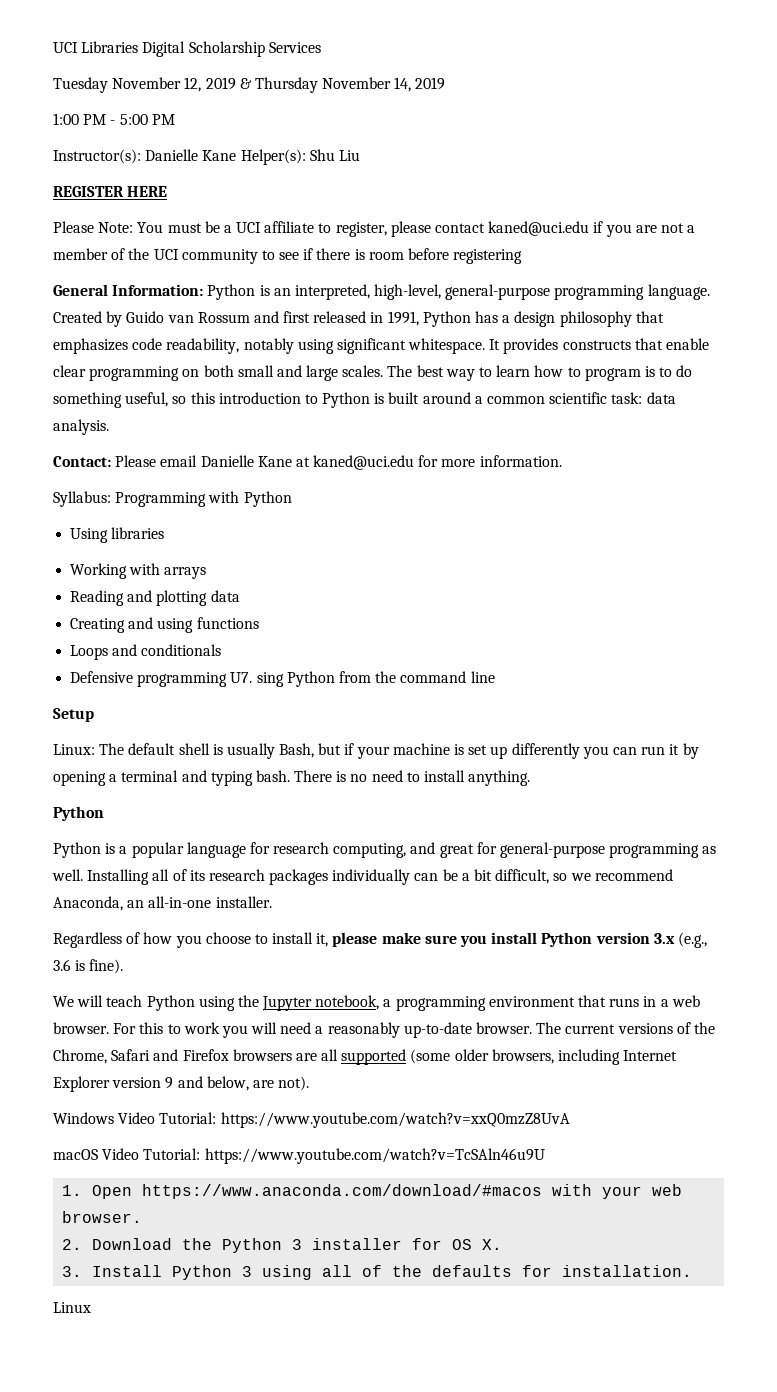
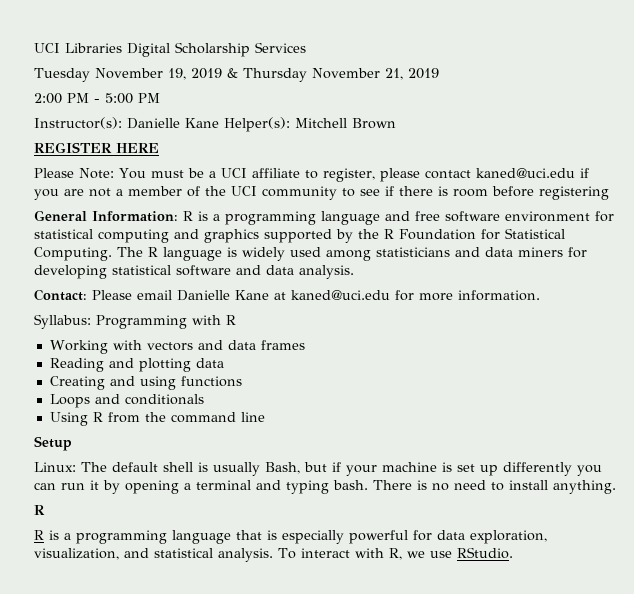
[184,77,202,92] 12, -> [167,68,186,80] 19,
[394,77,412,92] 14, -> [384,68,403,80] 21,
[53,113,79,125] 1:00 -> [34,93,62,104] 2:00
[309,149,360,161] Shu Liu -> [295,118,396,129] Mitchell Brown
[207,284,710,300] [53,311,664,327] [53,338,710,354] [53,365,693,381] [53,392,643,408] Python is an interpreted, high-level, general-purpose programming language. Created by Guido van Rossum and first released in 1991, Python has a design philosophy that emphasizes code readability, notably using significant whitespace. It provides constructs that enable clear programming on both small and large scales. The best way to learn how to program is to do something useful, so this introduction to Python is built around a common scientific task: -> [183,211,614,225] [34,228,565,243] [34,247,587,261] [34,265,261,279] R is a programming language and free software environment for statistical computing and graphics supported by the R Foundation for Statistical Computing. The R language is widely used among statisticians and data miners for developing statistical software and
[243,491,292,507] [70,527,165,543] Python // Using libraries -> [226,315,236,325] R
[164,567,207,579] arrays -> [146,340,305,351] vectors and data frames
[70,671,335,687] Defensive programming U7. sing Python -> [49,412,103,426] Using R
[53,806,104,821] [53,842,717,858] [52,869,673,885] [53,896,272,911] [53,932,707,948] [53,959,124,974] [53,995,700,1011] [53,1022,715,1038] [53,1049,678,1065] [53,1076,310,1092] [53,1112,570,1128] [53,1148,545,1164] [62,1184,683,1199] [62,1211,143,1223] [62,1238,503,1253] [62,1265,693,1280] [53,1302,91,1313] Python // Python is a popular language for research computing, and great for general-purpose programming as well. Installing all of its research packages individually can be a bit difficult, so we recommend Anaconda, an all-in-one installer. // Regardless of how you choose to install it, please make sure you install Python version 3.x (e.g., 3.6 is fine). // We will teach Python using the Jupyter notebook, a programming environment that runs in a web browser. For this to work you will need a reasonably up-to-date browser. The current versions of the Chrome, Safari and Firefox browsers are all supported (some older browsers, including Internet Explorer version 9 and below, are not). // Windows Video Tutorial: https://www.youtube.com/watch?v=xxQ0mzZ8UvA // macOS Video Tutorial: https://www.youtube.com/watch?v=TcSAln46u9U // 1. Open https://www.anaconda.com/download/#macos with your web browser. // 2. Download the Python 3 installer for OS X. // 3. Install Python 3 using all of the defaults for installation. // Linux -> [34,505,45,515] [34,530,547,544] [34,547,513,562] R // R is a programming language that is especially powerful for data exploration, visualization, and statistical analysis. To interact with R, we use RStudio.

